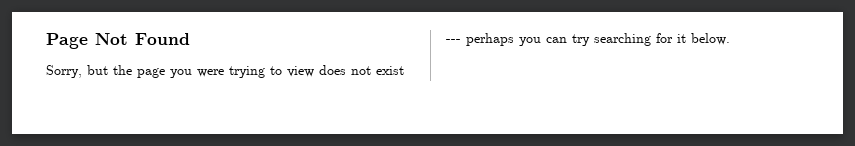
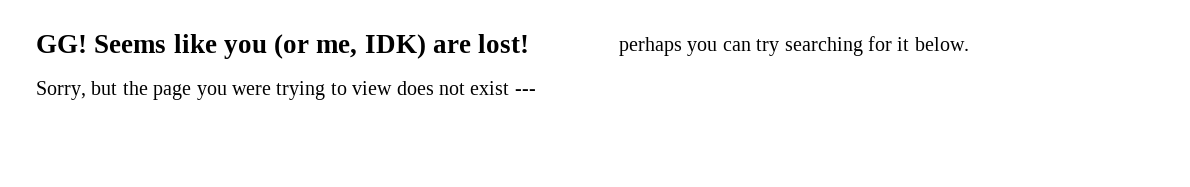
[46,33,190,49] Page Not Found -> [36,34,530,59] GG! Seems like you (or me, IDK) are lost!

